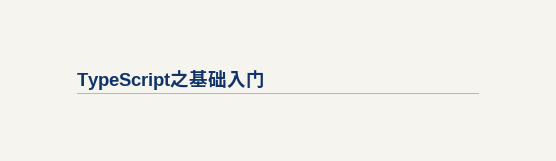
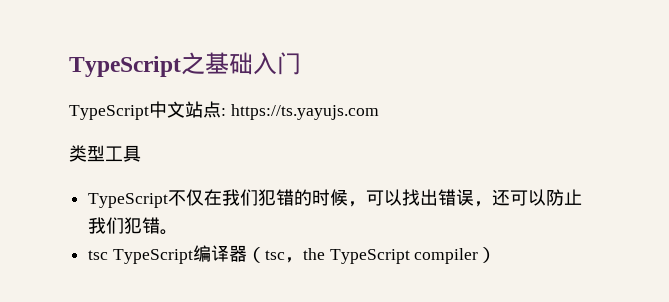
(265, 79) none -> [69,101,379,120] [69,145,141,162] [88,189,583,208] [88,217,179,235] [88,245,497,264] // TypeScript中文站点: https://ts.yayujs.com // 类型工具 // TypeScript不仅在我们犯错的时候，可以找出错误，还可以防止我们犯错。 // tsc TypeScript编译器（tsc，the TypeScript compiler）

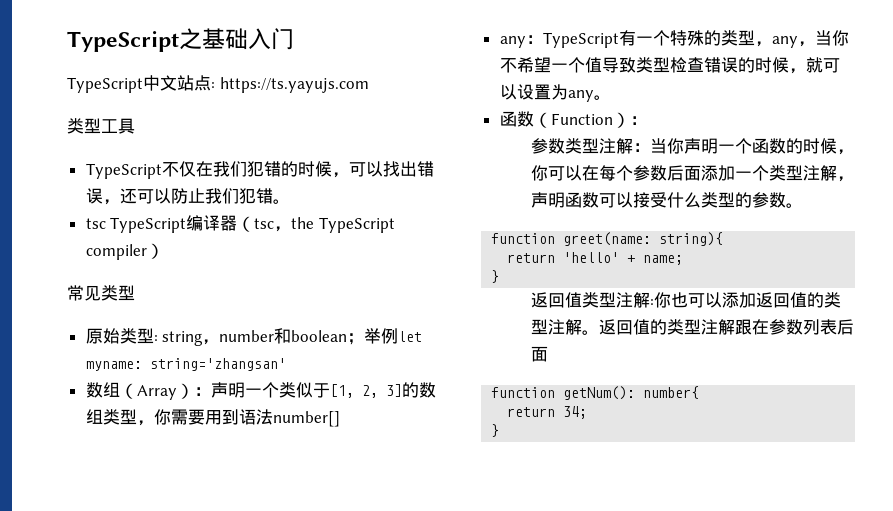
(497, 255) none -> [67,285,135,301] [85,328,423,346] [85,358,286,371] [85,382,436,400] [85,409,340,427] [499,30,849,48] [499,57,840,74] [499,84,611,102] [499,111,647,128] [530,138,854,155] [530,165,854,182] [530,192,803,208] [491,232,724,246] [507,252,684,265] [491,270,500,283] [530,292,841,308] [530,319,854,335] [530,346,548,362] [491,386,700,400] [507,406,588,419] [491,424,500,437] // 常见类型 // 原始类型: string，number和boolean；举例let myname: string='zhangsan' // 数组（Array）：声明一个类似于[1, 2, 3]的数组类型，你需要用到语法number[] // any：TypeScript有一个特殊的类型，any，当你不希望一个值导致类型检查错误的时候，就可以设置为any。 // 函数（Function）： // 参数类型注解：当你声明一个函数的时候，你可以在每个参数后面添加一个类型注解，声明函数可以接受什么类型的参数。 // function greet(name: string){ // return 'hello' + name; // } // 返回值类型注解:你也可以添加返回值的类型注解。返回值的类型注解跟在参数列表后面 // function getNum(): number{ // return 34; // }

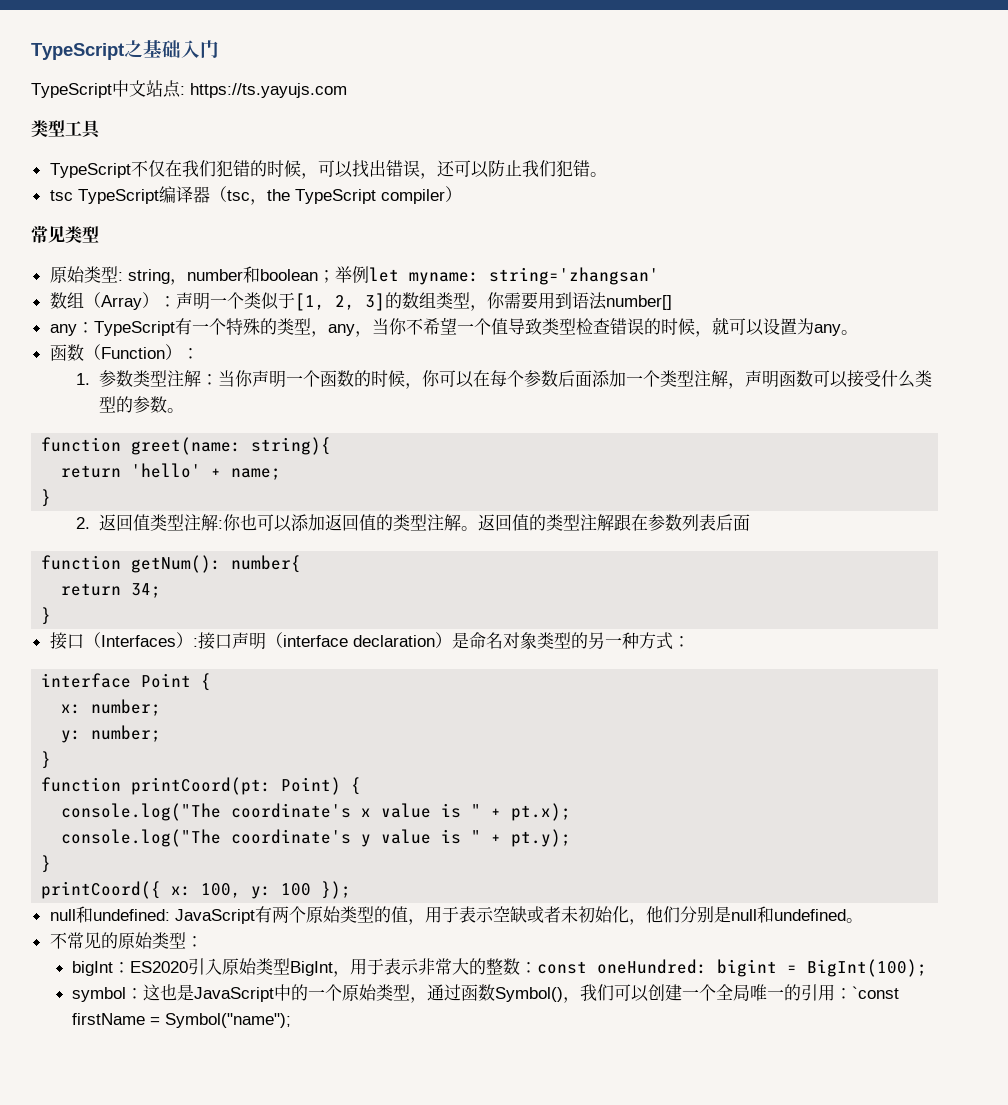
(647, 120) none -> [76,373,91,385] 1.
(500, 276) none -> [76,517,91,529] 2.
(500, 430) none -> [49,632,690,650] [41,673,212,691] [61,699,162,716] [61,725,162,743] [41,751,52,769] [41,777,362,795] [61,803,572,821] [61,829,572,847] [41,855,52,873] [41,881,352,899] [49,906,863,925] [49,932,203,949] [72,958,928,977] [72,984,900,1003] [72,1013,292,1028] // 接口（Interfaces）:接口声明（interface declaration）是命名对象类型的另一种方式： // interface Point { // x: number; // y: number; // } // function printCoord(pt: Point) { // console.log("The coordinate's x value is " + pt.x); // console.log("The coordinate's y value is " + pt.y); // } // printCoord({ x: 100, y: 100 }); // null和undefined: JavaScript有两个原始类型的值，用于表示空缺或者未初始化，他们分别是null和undefined。 // 不常见的原始类型： // bigInt：ES2020引入原始类型BigInt，用于表示非常大的整数：const oneHundred: bigint = BigInt(100); // symbol：这也是JavaScript中的一个原始类型，通过函数Symbol()，我们可以创建一个全局唯一的引用：`const firstName = Symbol("name");

